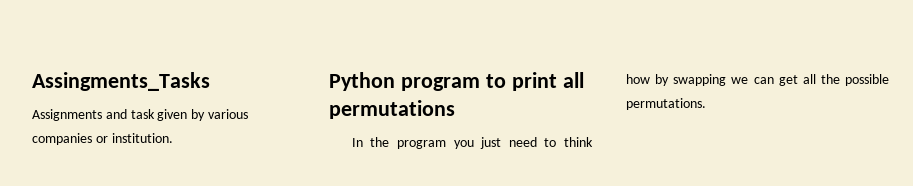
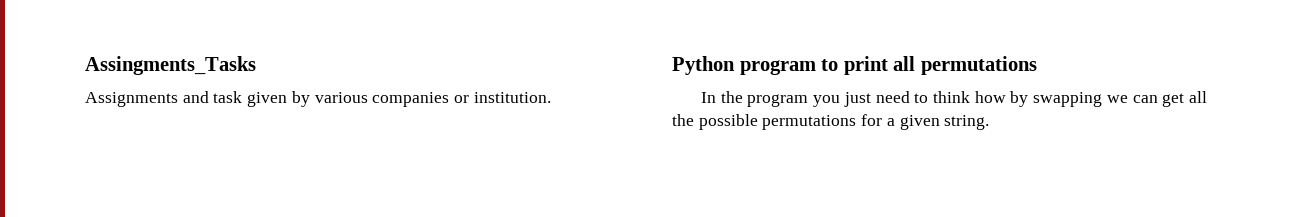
[626,98,706,110] permutations. -> [762,114,990,130] permutations for a given string.

